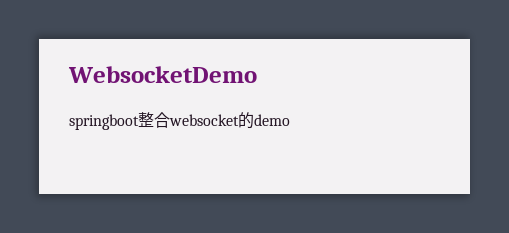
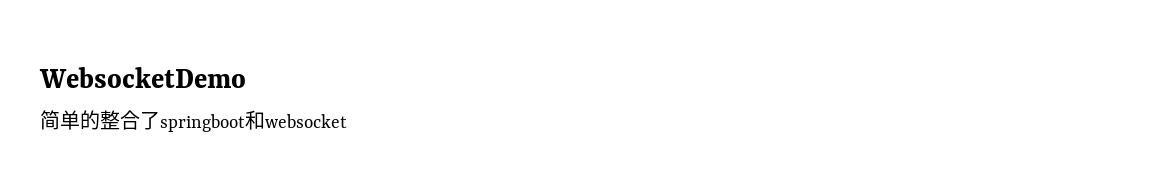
[69,112,290,130] springboot整合websocket的demo -> [40,110,347,132] 简单的整合了springboot和websocket

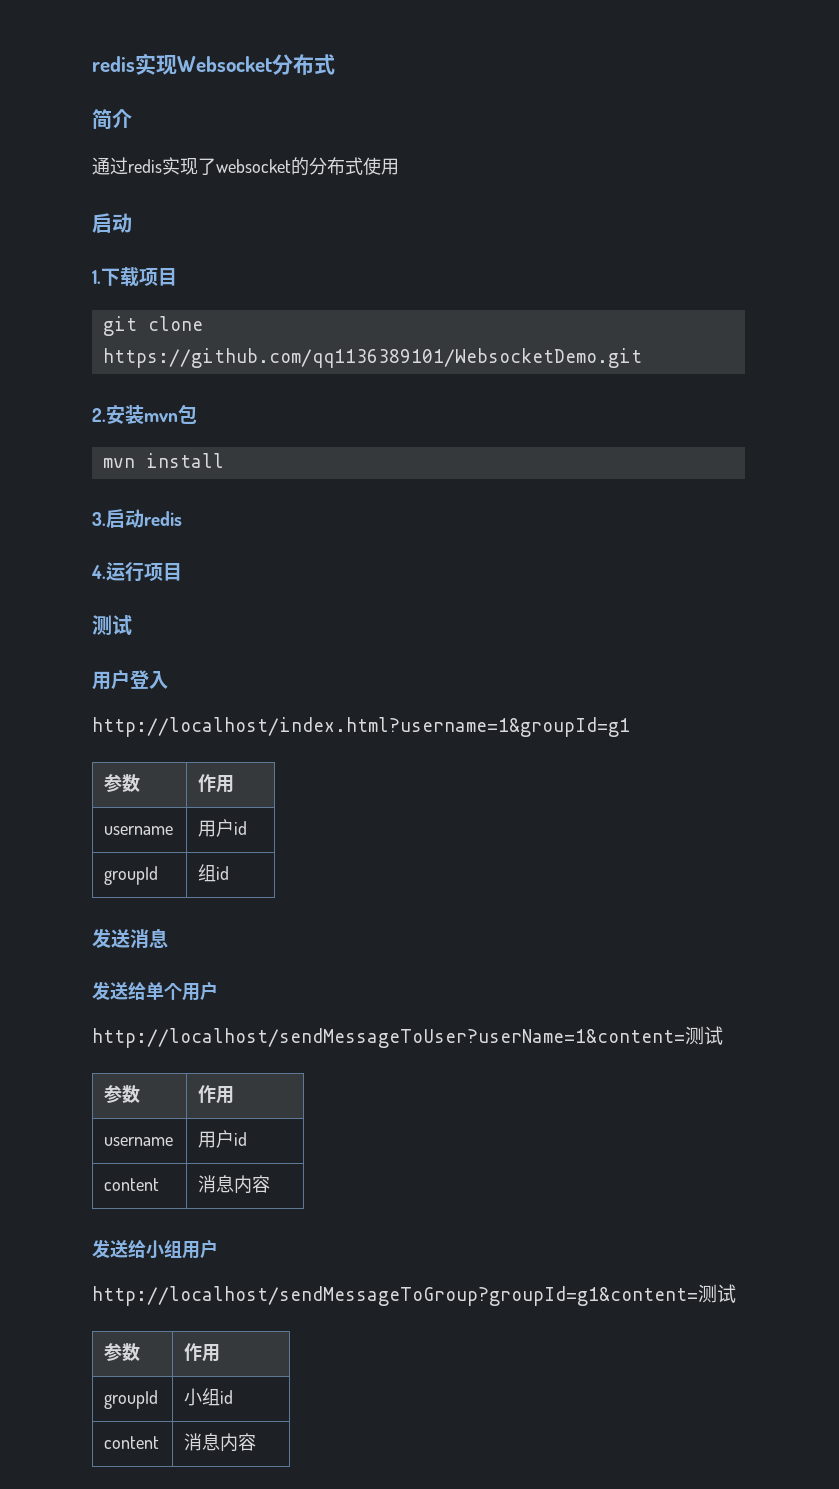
[39,67,246,88] [40,110,347,132] WebsocketDemo // 简单的整合了springboot和websocket -> [92,53,335,75] [92,109,132,130] [92,157,399,176] [92,213,132,233] [92,267,177,287] [102,316,203,336] [102,348,642,368] [92,404,197,424] [102,453,224,468] [92,509,182,528] [91,562,182,582] [92,615,132,635] [92,669,168,690] [92,717,630,737] [104,774,141,792] [198,774,235,793] [104,826,174,835] [198,819,248,837] [104,866,159,885] [198,864,230,882] [92,928,168,949] [92,981,218,1001] [92,1026,723,1048] [104,1085,141,1103] [198,1085,235,1104] [104,1137,174,1146] [198,1130,248,1148] [104,1178,160,1191] [198,1175,271,1194] [92,1239,218,1259] [92,1284,736,1306] [104,1343,141,1361] [184,1343,221,1362] [104,1390,159,1409] [184,1388,234,1406] [104,1436,160,1449] [184,1433,257,1452] redis实现Websocket分布式 // 简介 // 通过redis实现了websocket的分布式使用 // 启动 // 1.下载项目 // git clone https://github.com/qq1136389101/WebsocketDemo.git // 2.安装mvn包 // mvn install // 3.启动redis // 4.运行项目 // 测试 // 用户登入 // http://localhost/index.html?username=1&groupId=g1 // 参数 | 作用 // username | 用户id // groupId | 组id // 发送消息 // 发送给单个用户 // http://localhost/sendMessageToUser?userName=1&content=测试 // 参数 | 作用 // username | 用户id // content | 消息内容 // 发送给小组用户 // http://localhost/sendMessageToGroup?groupId=g1&content=测试 // 参数 | 作用 // groupId | 小组id // content | 消息内容

